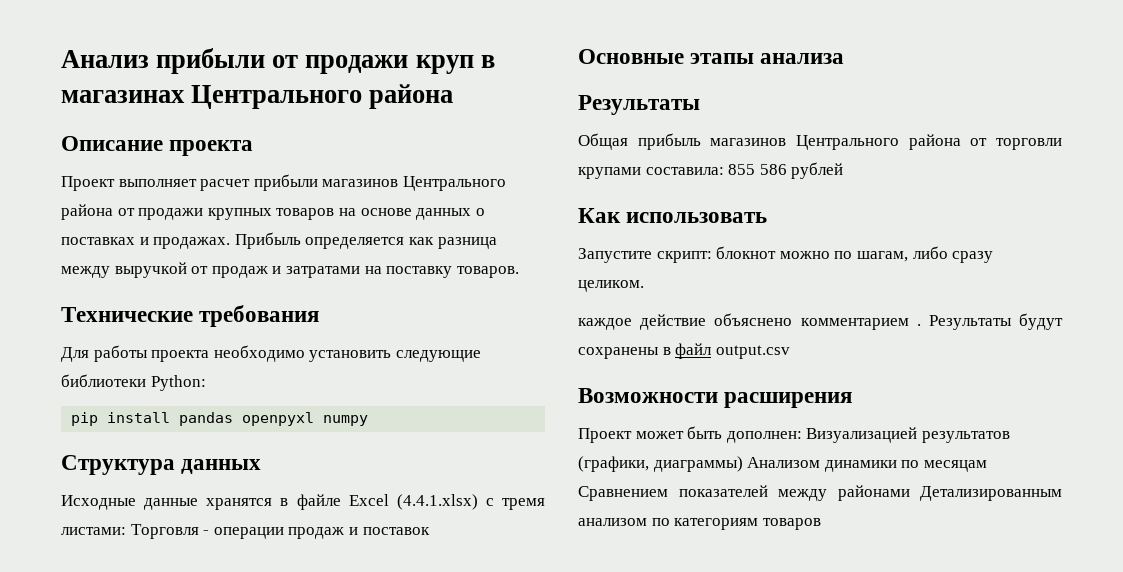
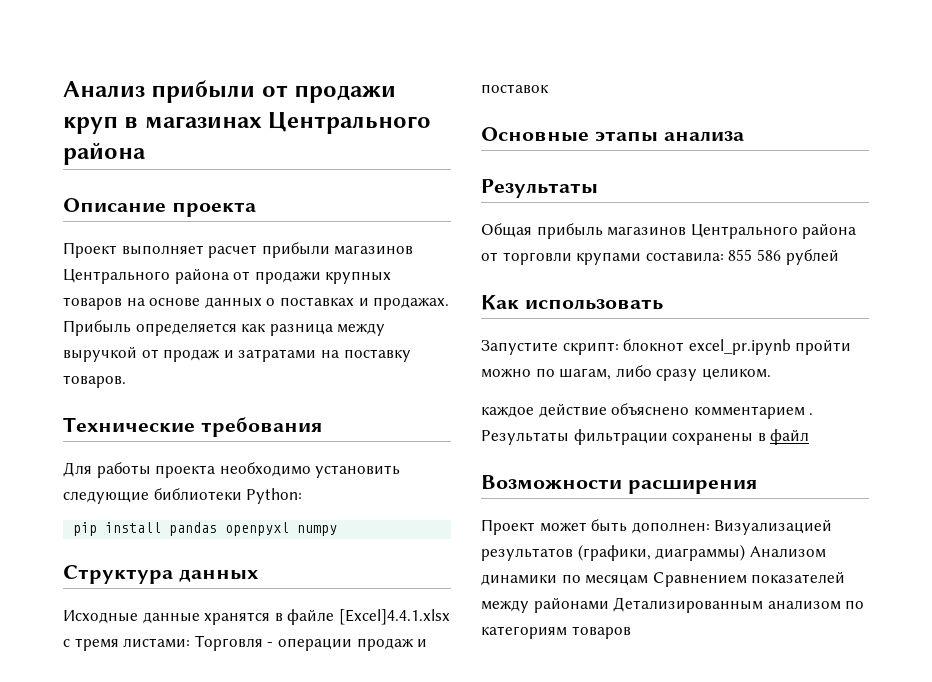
[348,494,478,510] Excel (4.4.1.xlsx) -> [338,609,450,625] [Excel]4.4.1.xlsx
(777, 252) none -> [688,339,852,355] excel_pr.ipynb пройти
[1019,313,1063,330] будут -> [573,429,668,445] фильтрации
[715,345,790,359] output.csv -> (810, 437) none

